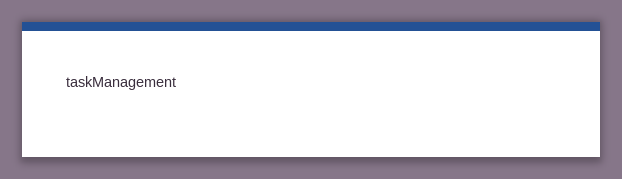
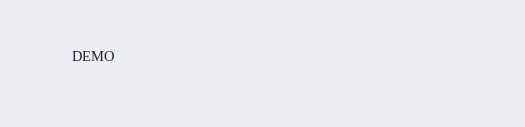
[66,76,176,90] taskManagement -> [72,51,114,61] DEMO

